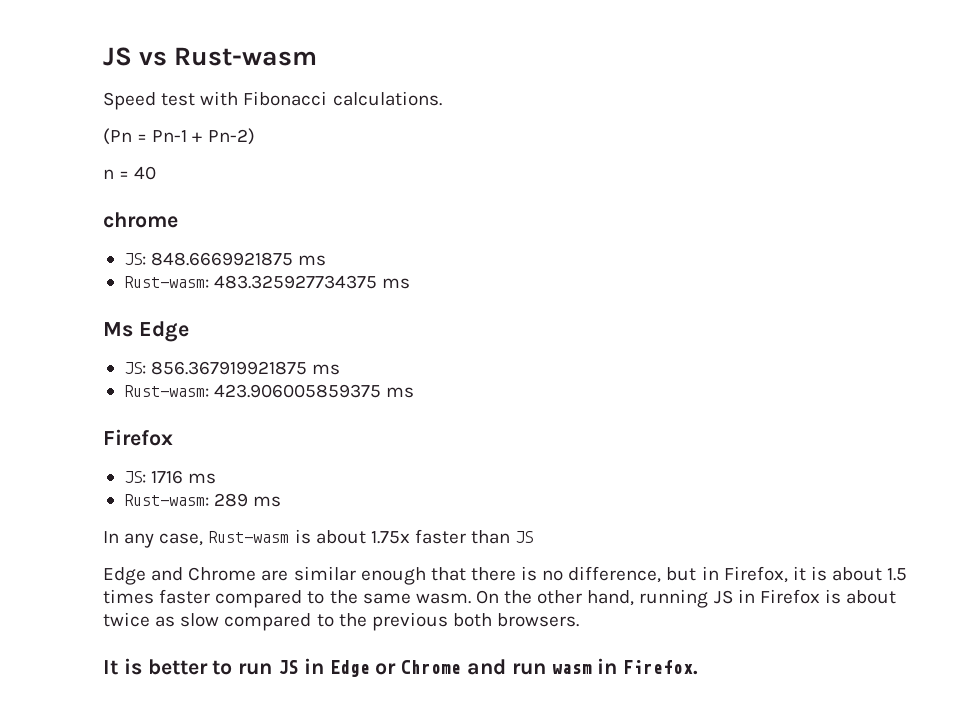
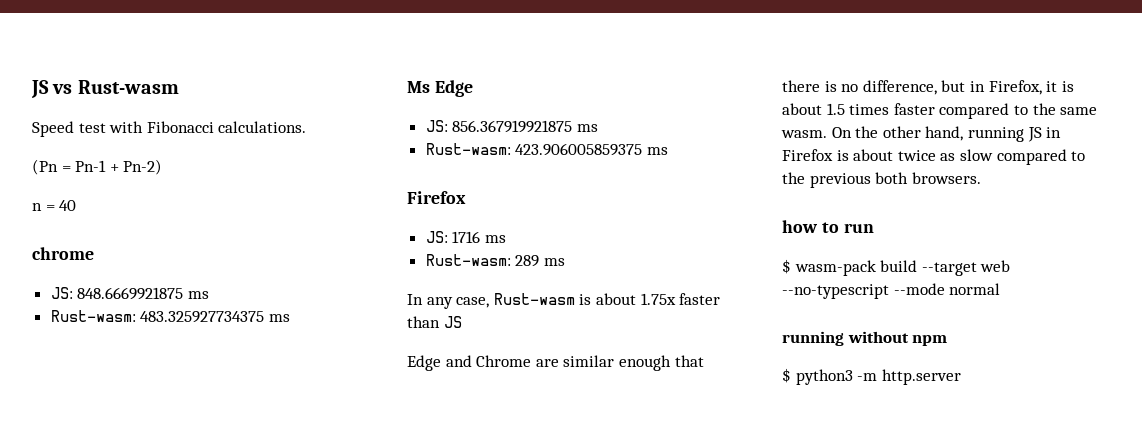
[103,658,208,675] It is better -> [782,220,818,233] how
[278,658,699,677] JS in Edge or Chrome and run wasm in Firefox. -> [782,259,1011,276] [782,283,1001,299] [782,331,948,346] [782,368,961,385] // $ wasm-pack build --target web --no-typescript --mode normal // running without npm // $ python3 -m http.server

